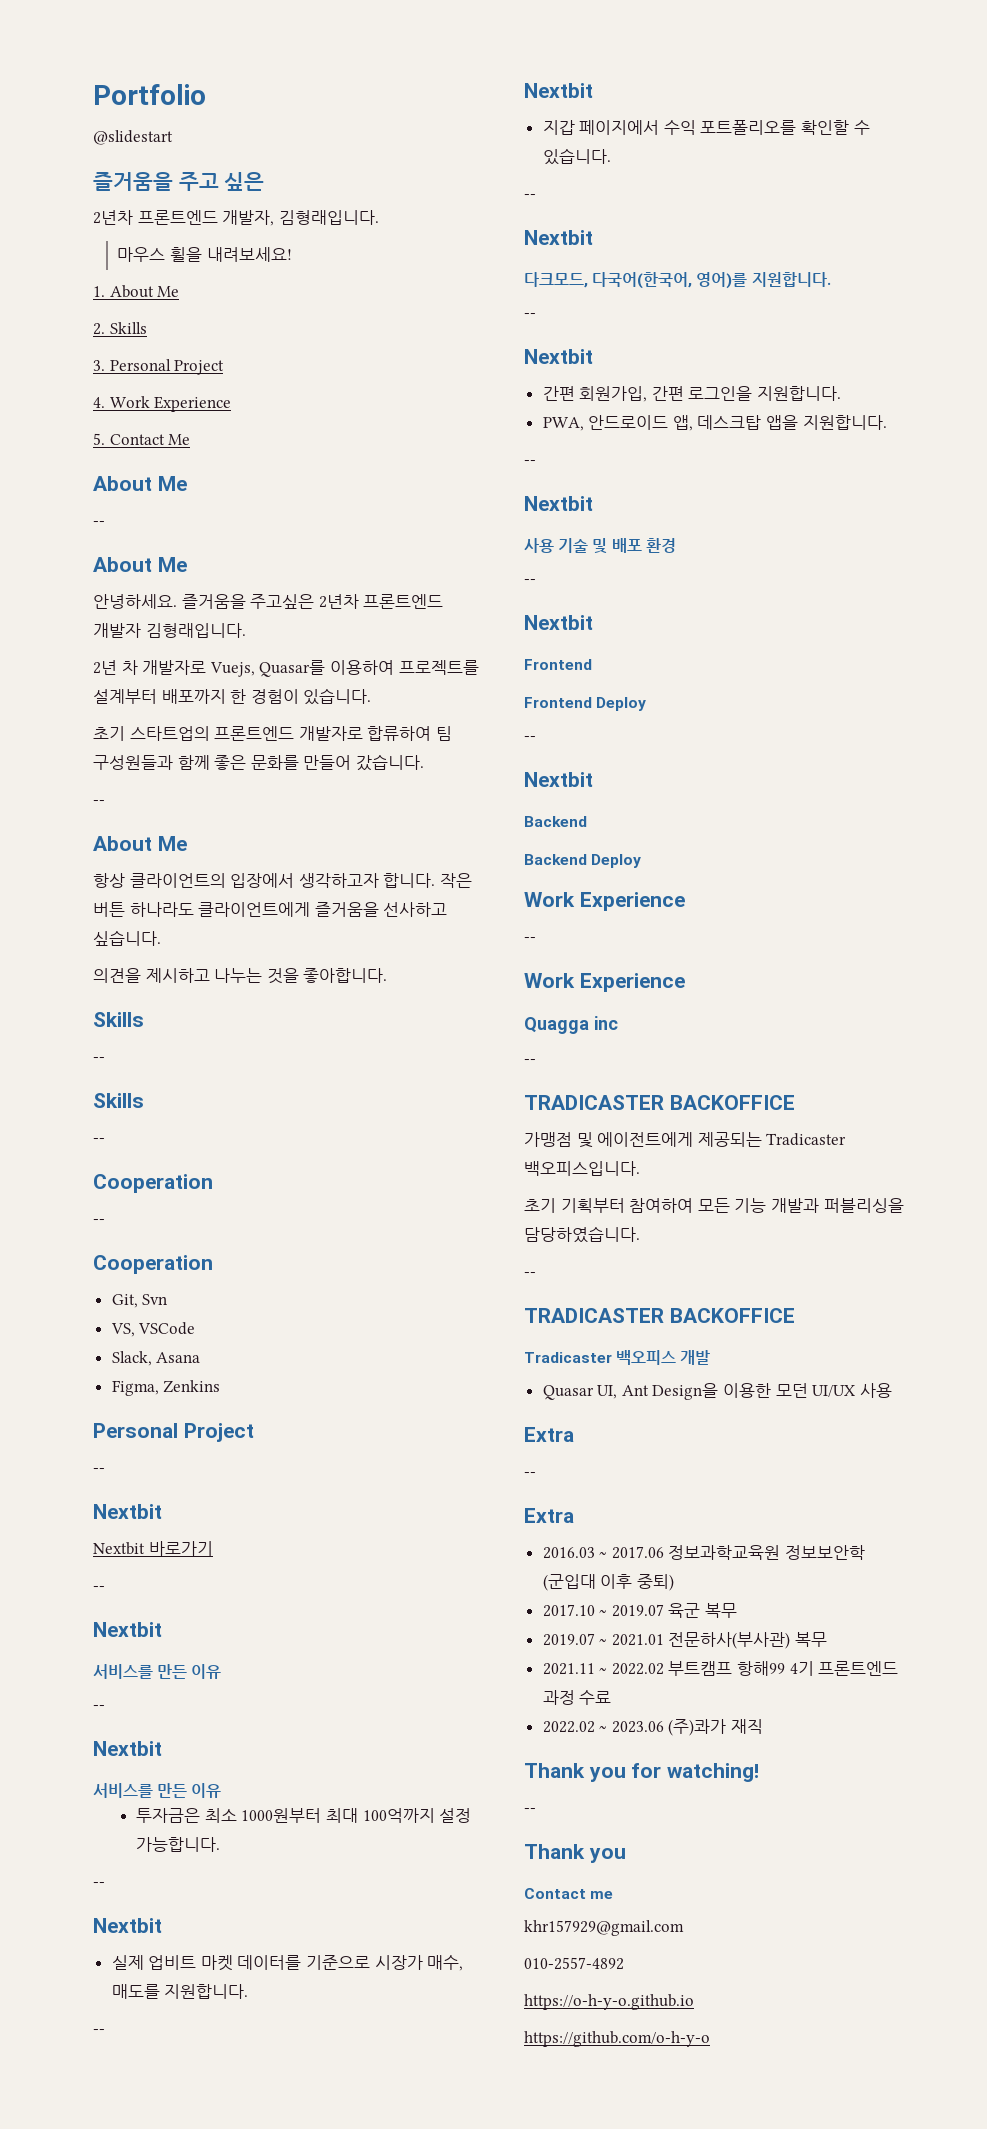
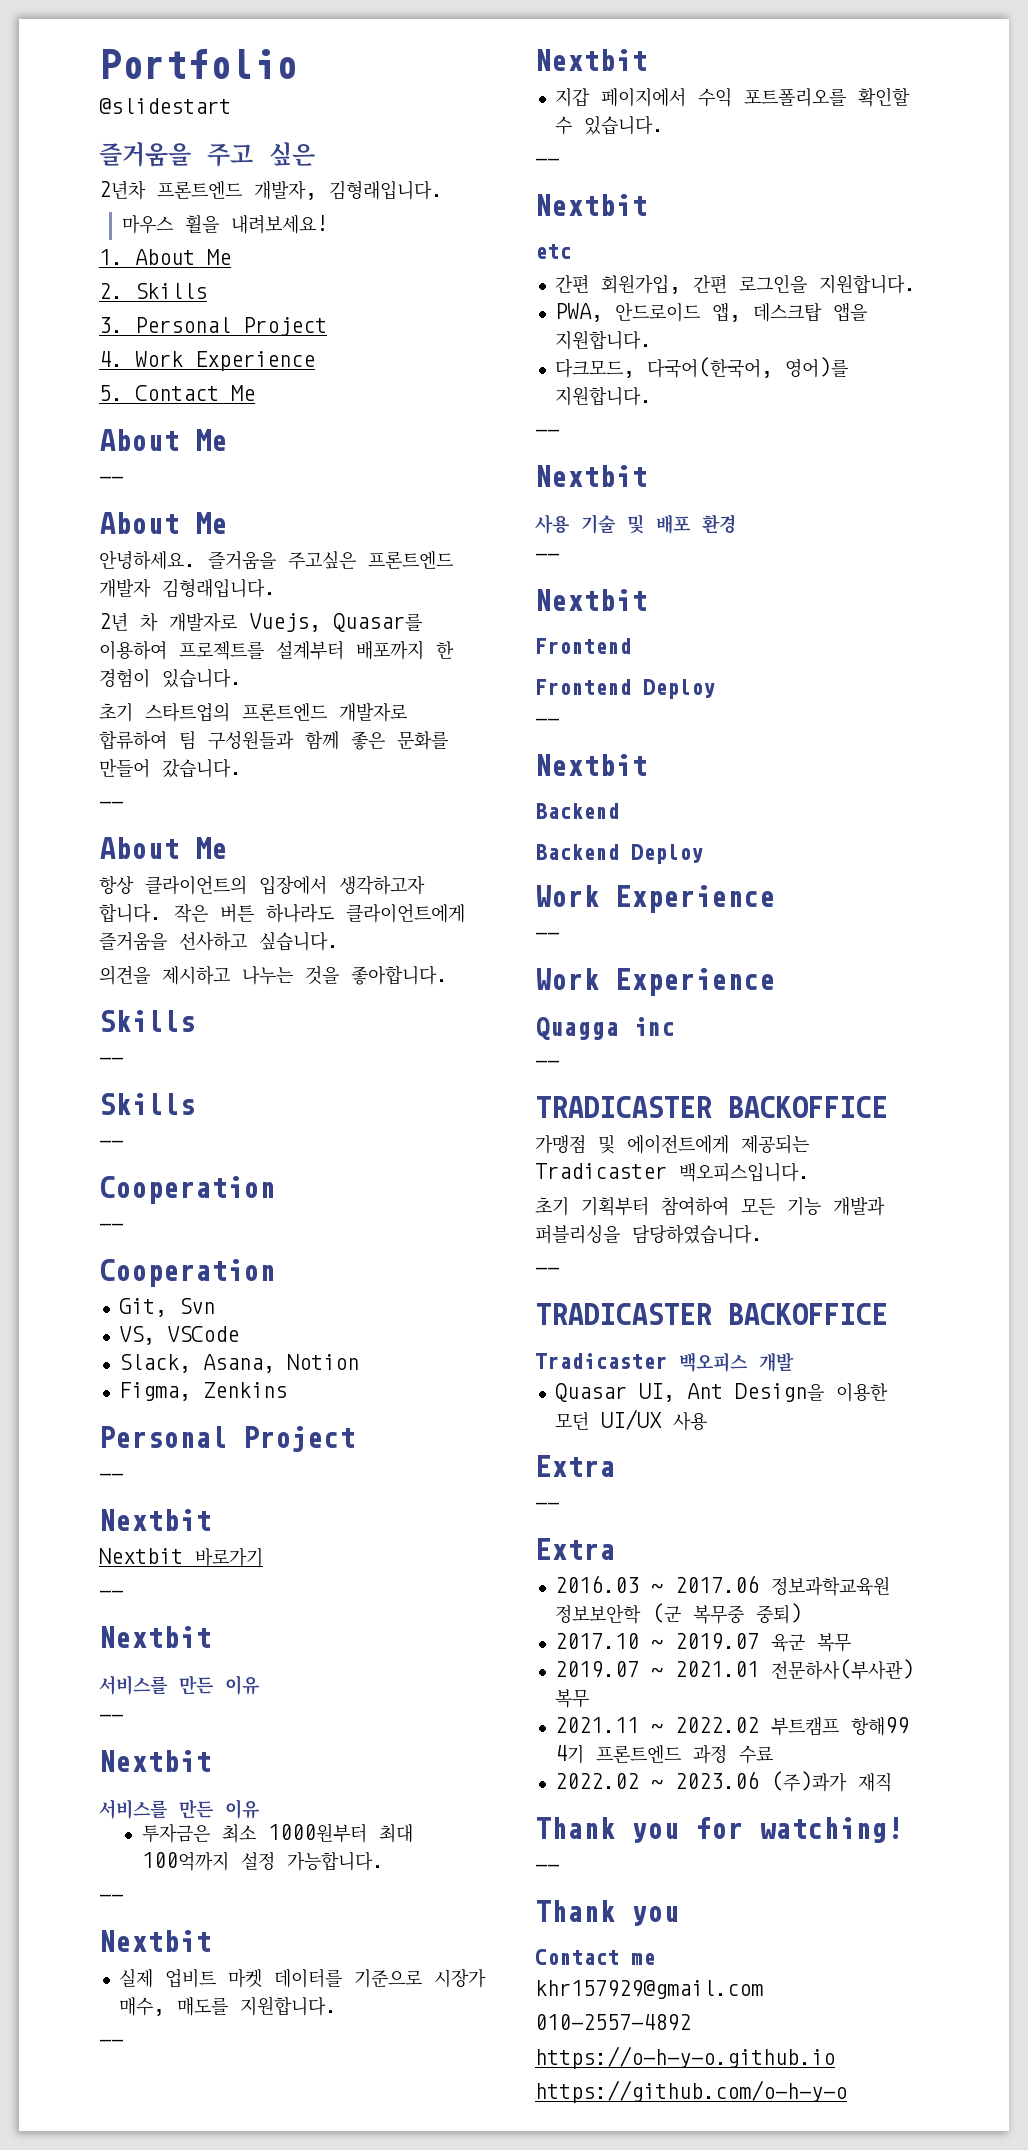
[318,594,359,609] 2년차 -> (356, 560) none
[156,1352,201,1363] Asana -> [202,1354,359,1373] Asana, Notion
[524,272,831,289] [524,313,536,318] [524,349,593,364] 다크모드, 다국어(한국어, 영어)를 지원합니다. // -- // Nextbit -> [535,244,571,259] etc
(887, 422) none -> [554,357,848,378] [554,386,652,406] // 다크모드, 다국어(한국어, 영어)를 지원합니다.
[542,1574,633,1591] (군입대 이후 -> [651,1603,744,1624] (군 복무중

